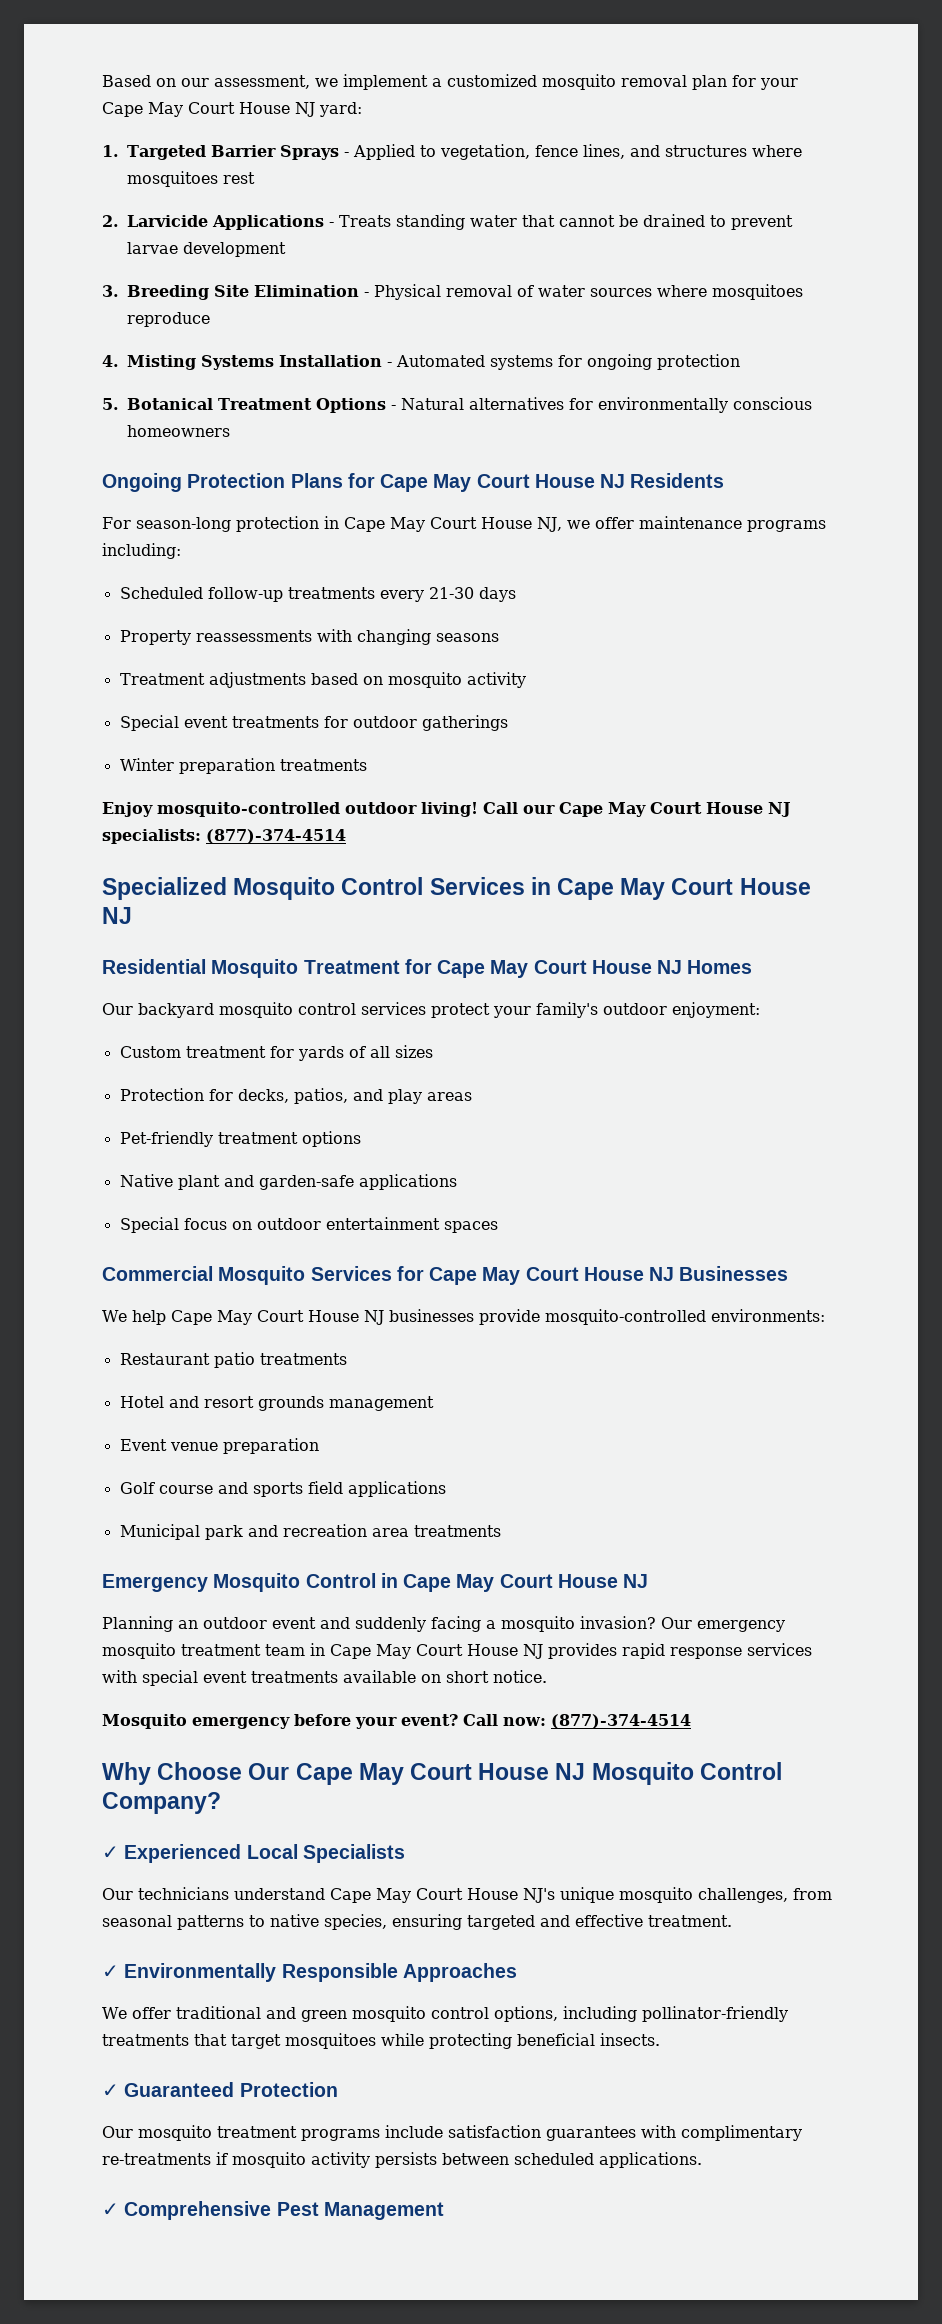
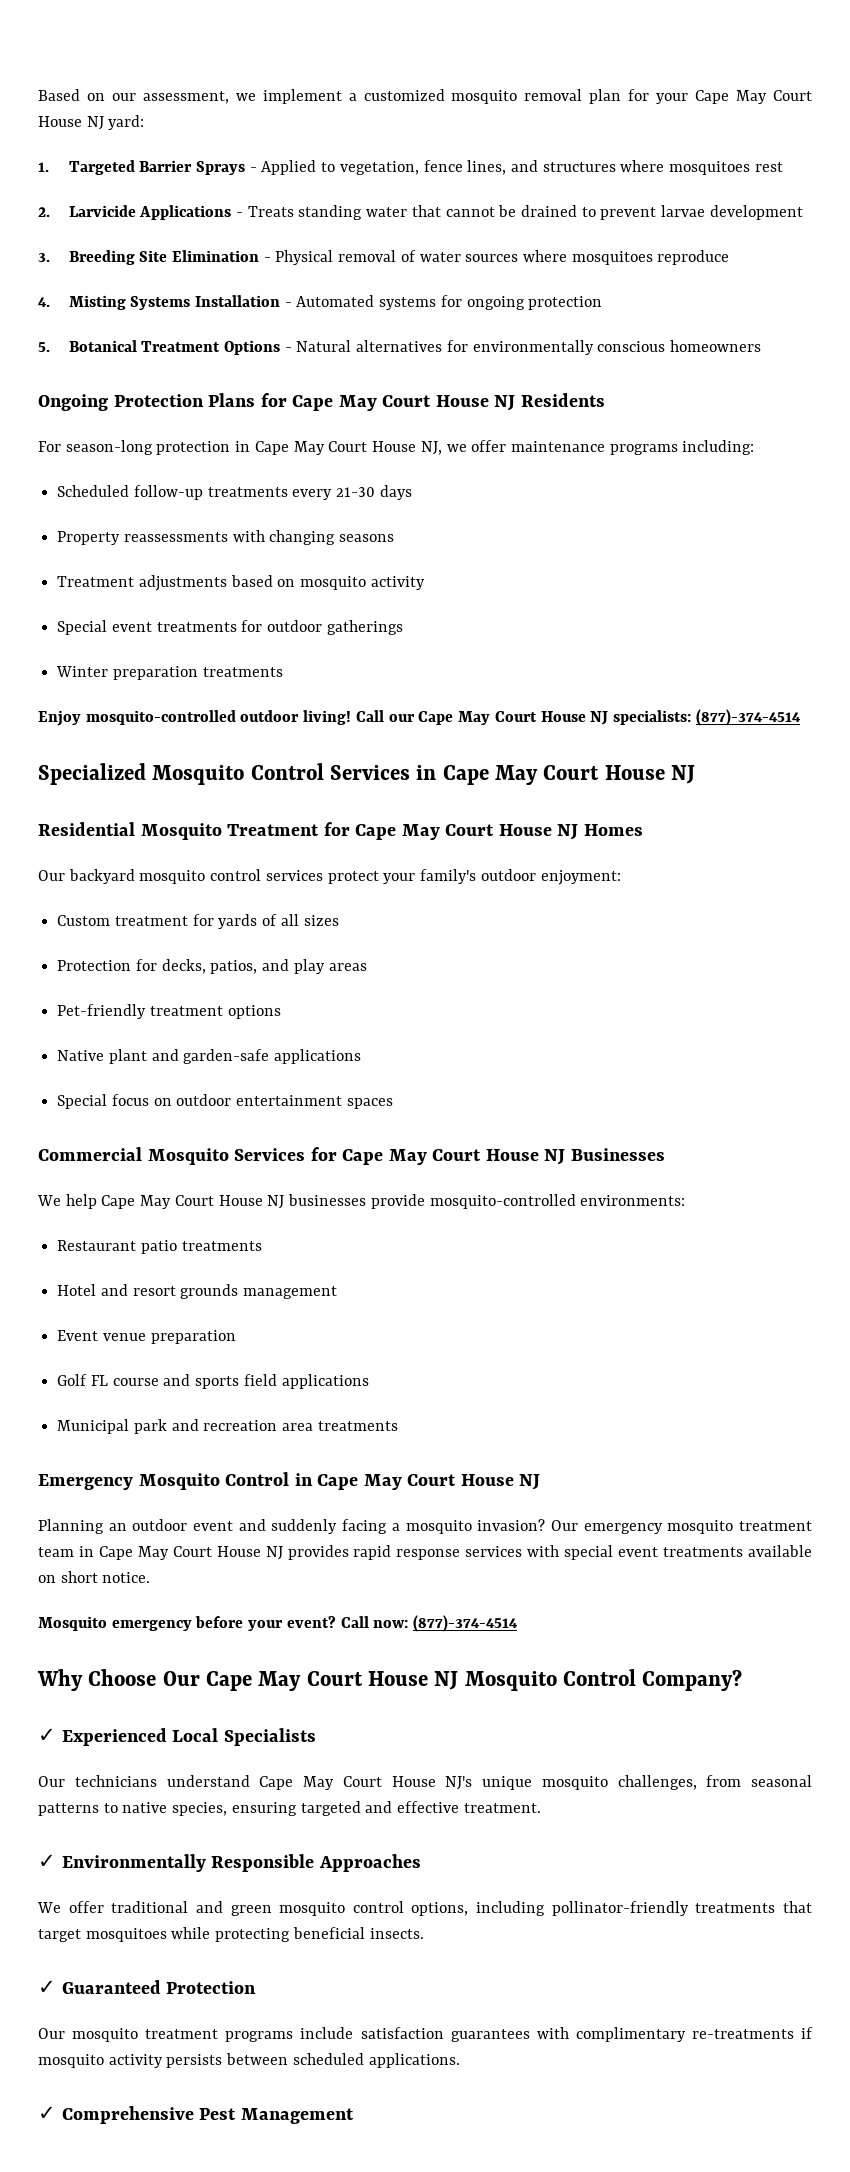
(155, 1488) none -> [90,1375,108,1386] FL

